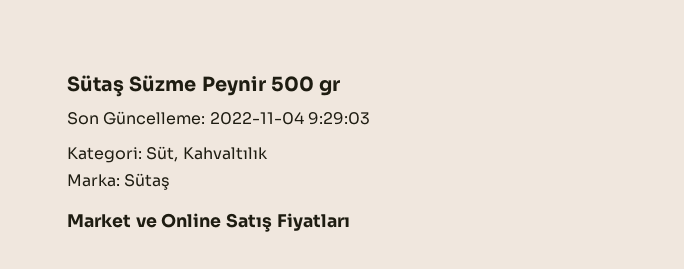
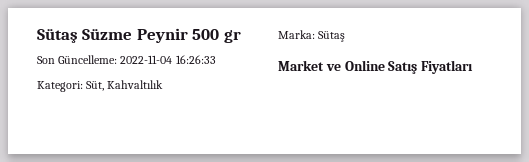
[307,112,370,125] 9:29:03 -> [175,55,216,64] 16:26:33

